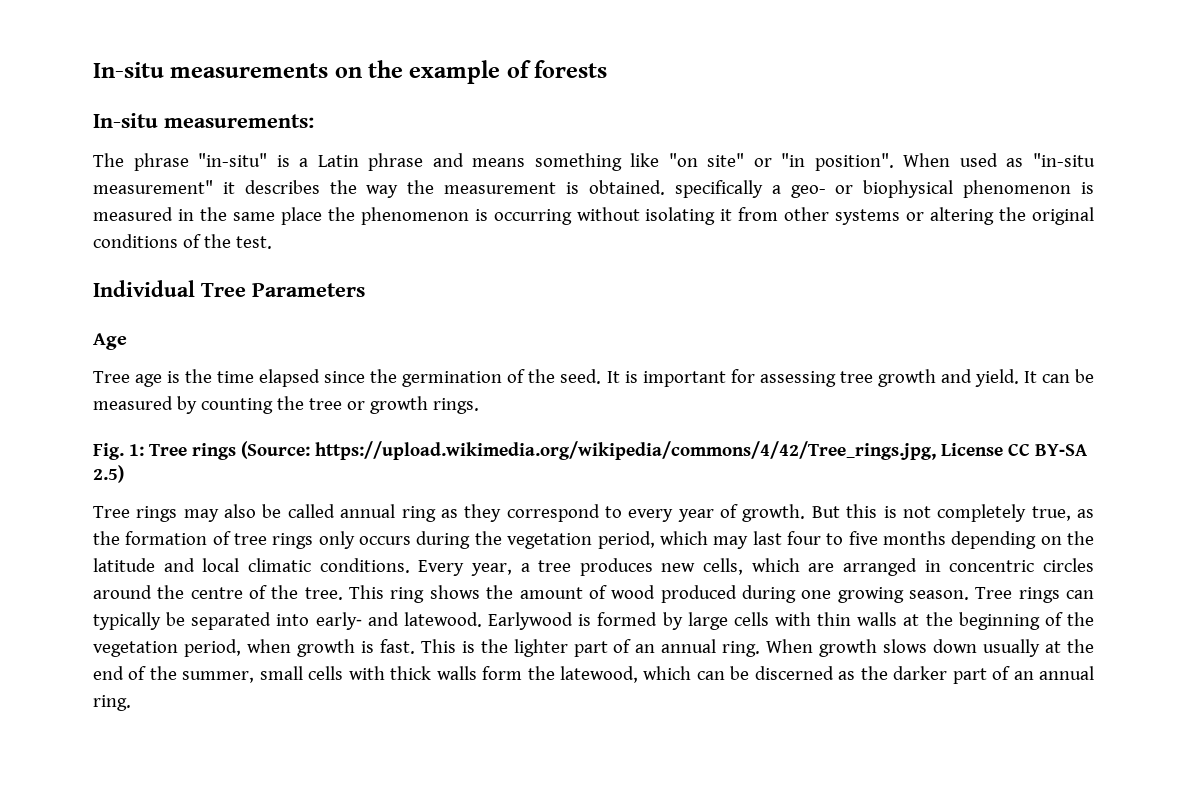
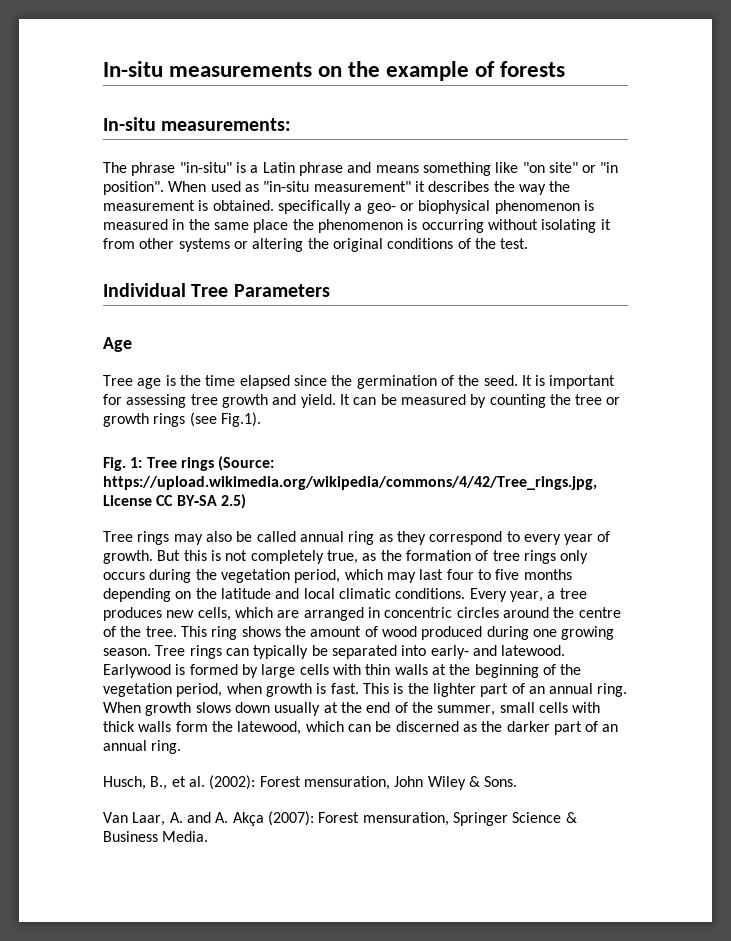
[432,398,479,414] rings. -> [153,412,261,427] rings (see Fig.1).
(131, 703) none -> [103,775,518,790] [103,811,577,826] [103,831,209,842] // Husch, B., et al. (2002): Forest mensuration, John Wiley & Sons. // Van Laar, A. and A. Akça (2007): Forest mensuration, Springer Science & Business Media.

